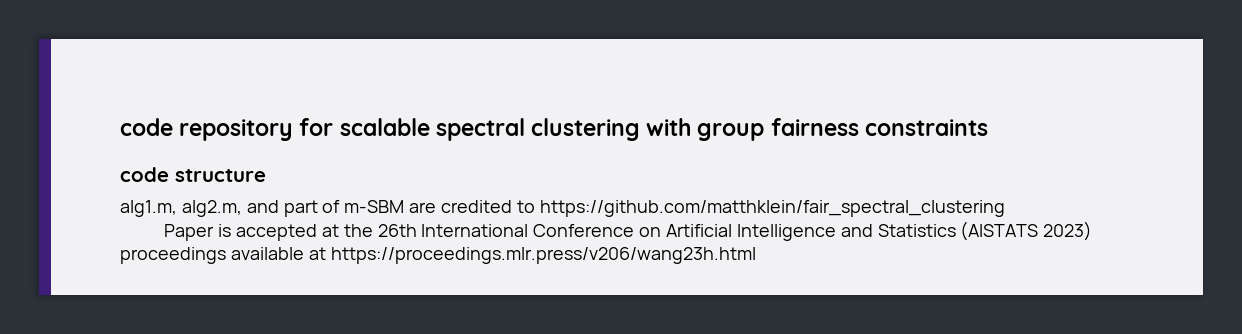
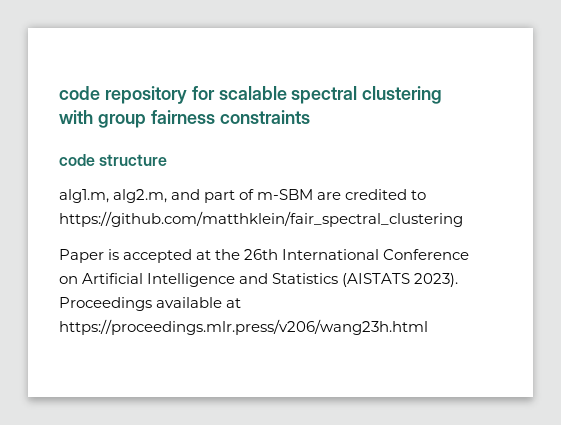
[1043,221,1093,241] [120,247,226,264] 2023) proceedings -> [414,273,459,287] [59,297,152,311] 2023). Proceedings

